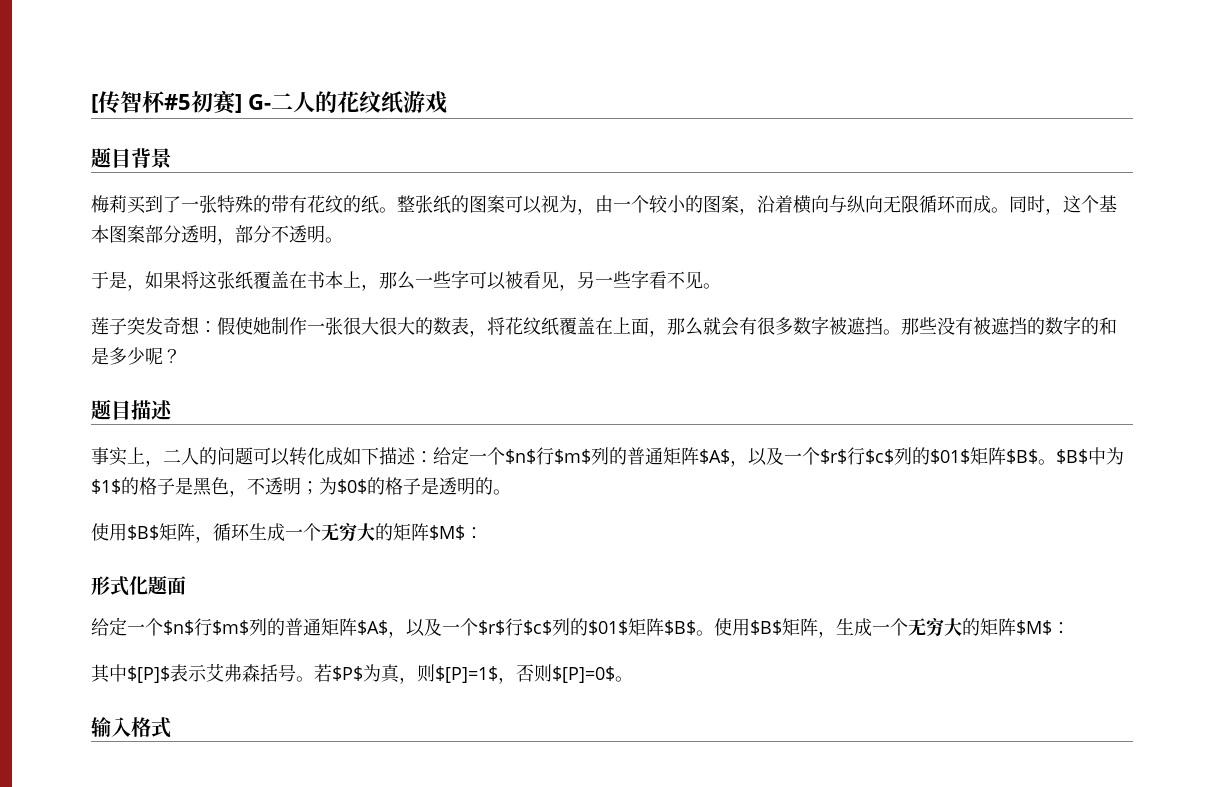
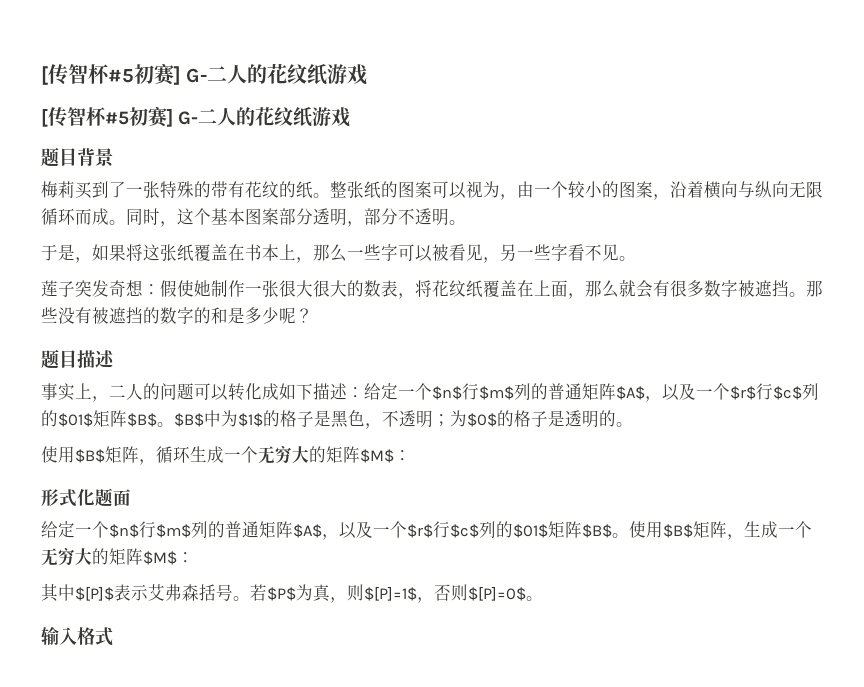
(447, 102) none -> [41,106,351,128] // [传智杯#5初赛] G-二人的花纹纸游戏

